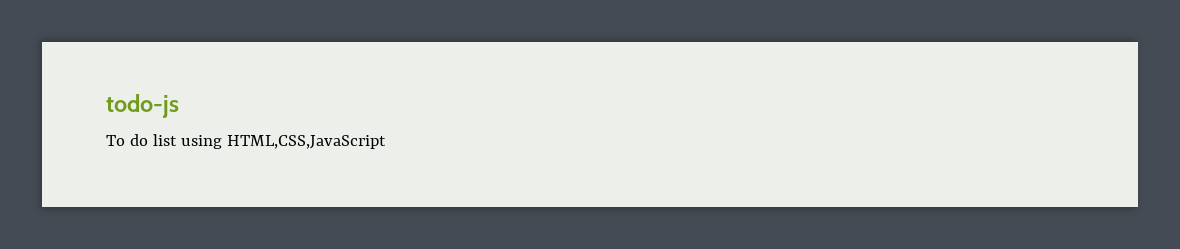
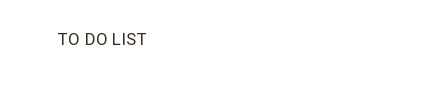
[106,94,179,118] [106,134,386,149] todo-js // To do list using HTML,CSS,JavaScript -> [57,33,148,45] TO DO LIST

